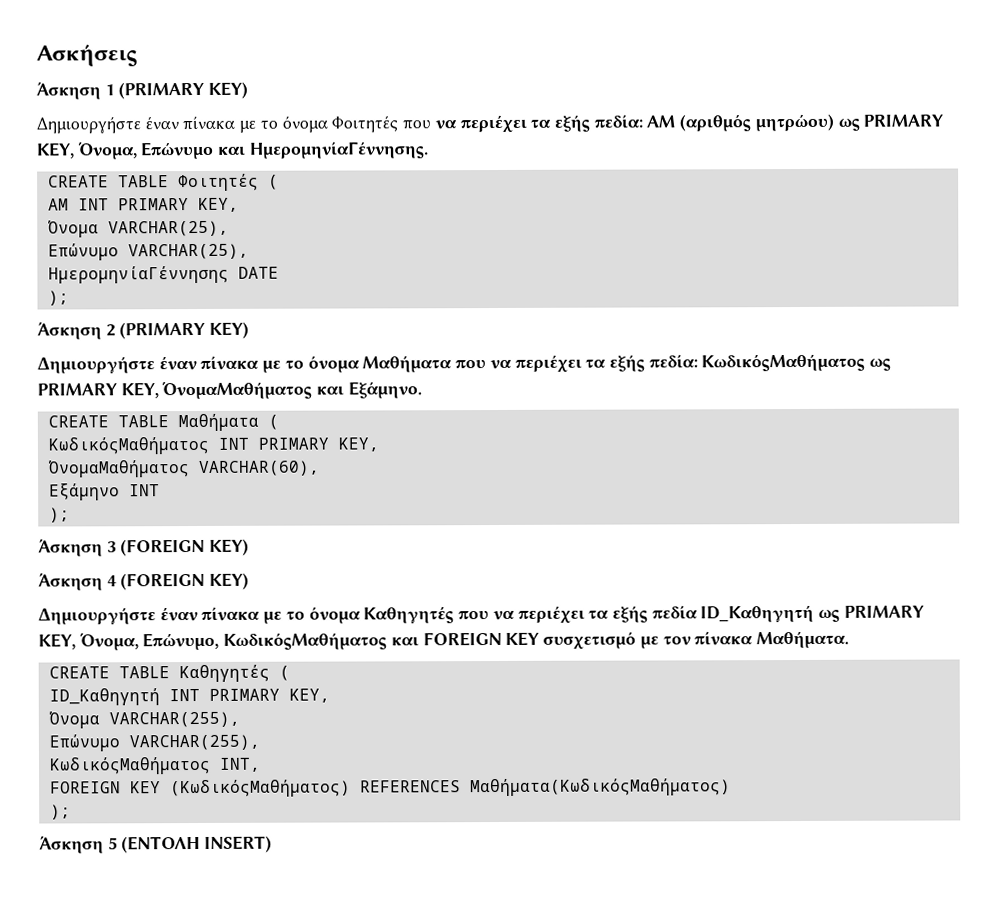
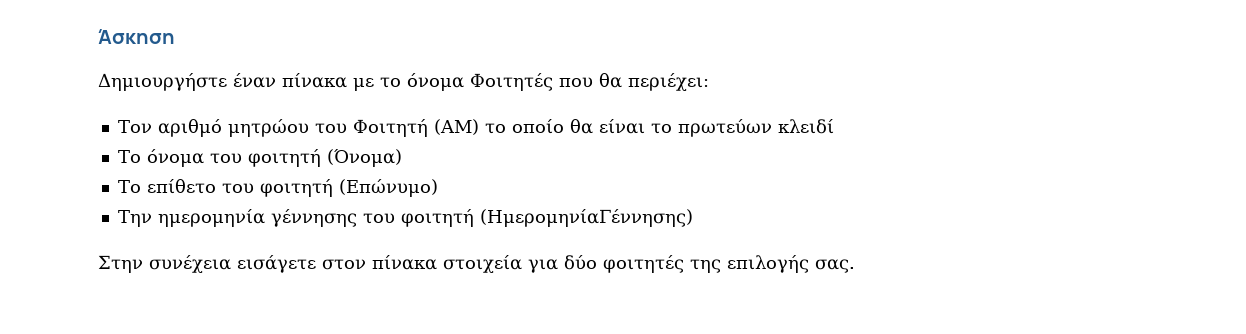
[36,44,137,67] [36,81,249,100] Ασκήσεις // Άσκηση 1 (PRIMARY KEY) -> [98,29,175,44] Άσκηση
[434,113,944,134] [36,141,429,160] [47,173,279,192] [47,197,239,212] [46,220,229,238] [47,243,249,261] [47,265,279,284] [47,290,69,306] [37,321,250,340] [37,353,892,374] [37,380,422,400] [47,413,279,432] [47,436,379,455] [47,460,320,478] [48,483,160,501] [48,507,70,523] [38,538,250,557] [38,572,250,591] [38,604,924,625] [38,630,849,651] [48,664,290,683] [48,688,330,706] [47,711,240,729] [48,734,260,752] [48,756,261,775] [49,778,731,798] [49,804,71,820] [39,835,273,854] να περιέχει τα εξής πεδία: ΑΜ (αριθμός μητρώου) ως PRIMARY KEY, Όνομα, Επώνυμο και ΗμερομηνίαΓέννησης. // CREATE TABLE Φοιτητές ( // ΑΜ INT PRIMARY KEY, // Όνομα VARCHAR(25), // Επώνυμο VARCHAR(25), // ΗμερομηνίαΓέννησης DATE // ); // Άσκηση 2 (PRIMARY KEY) // Δημιουργήστε έναν πίνακα με το όνομα Μαθήματα που να περιέχει τα εξής πεδία: ΚωδικόςΜαθήματος ως PRIMARY KEY, ΌνομαΜαθήματος και Εξάμηνο. // CREATE TABLE Μαθήματα ( // ΚωδικόςΜαθήματος INT PRIMARY KEY, // ΌνομαΜαθήματος VARCHAR(60), // Εξάμηνο INT // ); // Άσκηση 3 (FOREIGN KEY) // Άσκηση 4 (FOREIGN KEY) // Δημιουργήστε έναν πίνακα με το όνομα Καθηγητές που να περιέχει τα εξής πεδία ID_Καθηγητή ως PRIMARY KEY, Όνομα, Επώνυμο, ΚωδικόςΜαθήματος και FOREIGN KEY συσχετισμό με τον πίνακα Μαθήματα. // CREATE TABLE Καθηγητές ( // ID_Καθηγητή INT PRIMARY KEY, // Όνομα VARCHAR(255), // Επώνυμο VARCHAR(255), // ΚωδικόςΜαθήματος INT, // FOREIGN KEY (ΚωδικόςΜαθήματος) REFERENCES Μαθήματα(ΚωδικόςΜαθήματος) // ); // Άσκηση 5 (ΕΝΤΟΛΗ INSERT) -> [599,73,709,91] [117,119,834,137] [117,149,402,167] [117,179,438,197] [117,209,693,227] [98,255,855,273] θα περιέχει: // Τον αριθμό μητρώου του Φοιτητή (ΑΜ) το οποίο θα είναι το πρωτεύων κλειδί // Το όνομα του φοιτητή (Όνομα) // Το επίθετο του φοιτητή (Επώνυμο) // Την ημερομηνία γέννησης του φοιτητή (ΗμερομηνίαΓέννησης) // Στην συνέχεια εισάγετε στον πίνακα στοιχεία για δύο φοιτητές της επιλογής σας.

